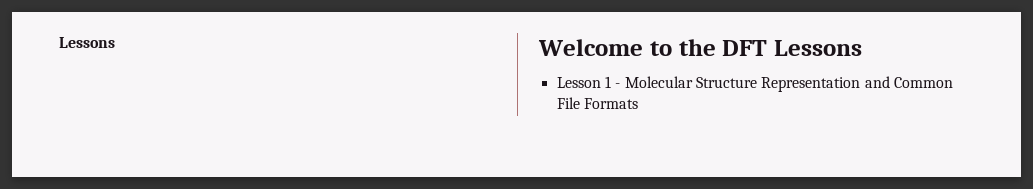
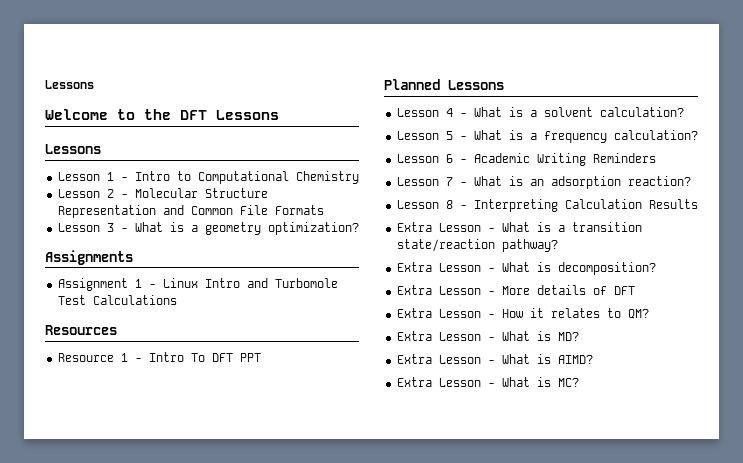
(862, 48) none -> [45,144,101,154] // Lessons
(621, 85) none -> [134,171,359,184] [57,189,128,198] Intro to Computational Chemistry // Lesson 2 -
(638, 103) none -> [57,222,359,235] [45,250,133,265] [57,278,338,291] [57,295,177,305] [45,325,117,335] [57,352,261,362] [384,79,504,90] [396,107,684,117] [396,130,698,143] [396,153,656,166] [396,176,691,189] [396,199,698,212] [396,222,642,232] [396,239,558,252] [396,262,656,275] [396,285,635,295] [396,308,649,319] [396,331,579,341] [396,354,593,364] [396,377,579,387] // Lesson 3 - What is a geometry optimization? // Assignments // Assignment 1 - Linux Intro and Turbomole Test Calculations // Resources // Resource 1 - Intro To DFT PPT // Planned Lessons // Lesson 4 - What is a solvent calculation? // Lesson 5 - What is a frequency calculation? // Lesson 6 - Academic Writing Reminders // Lesson 7 - What is an adsorption reaction? // Lesson 8 - Interpreting Calculation Results // Extra Lesson - What is a transition state/reaction pathway? // Extra Lesson - What is decomposition? // Extra Lesson - More details of DFT // Extra Lesson - How it relates to QM? // Extra Lesson - What is MD? // Extra Lesson - What is AIMD? // Extra Lesson - What is MC?

